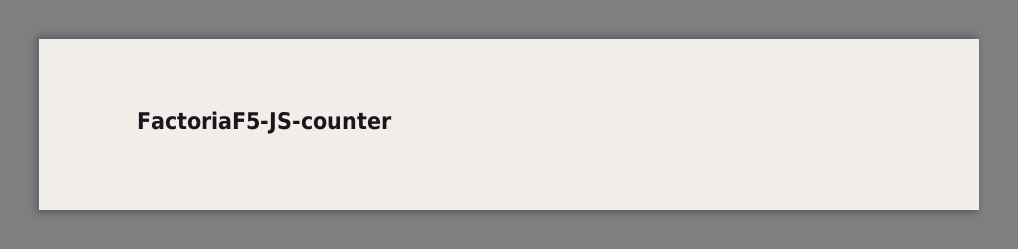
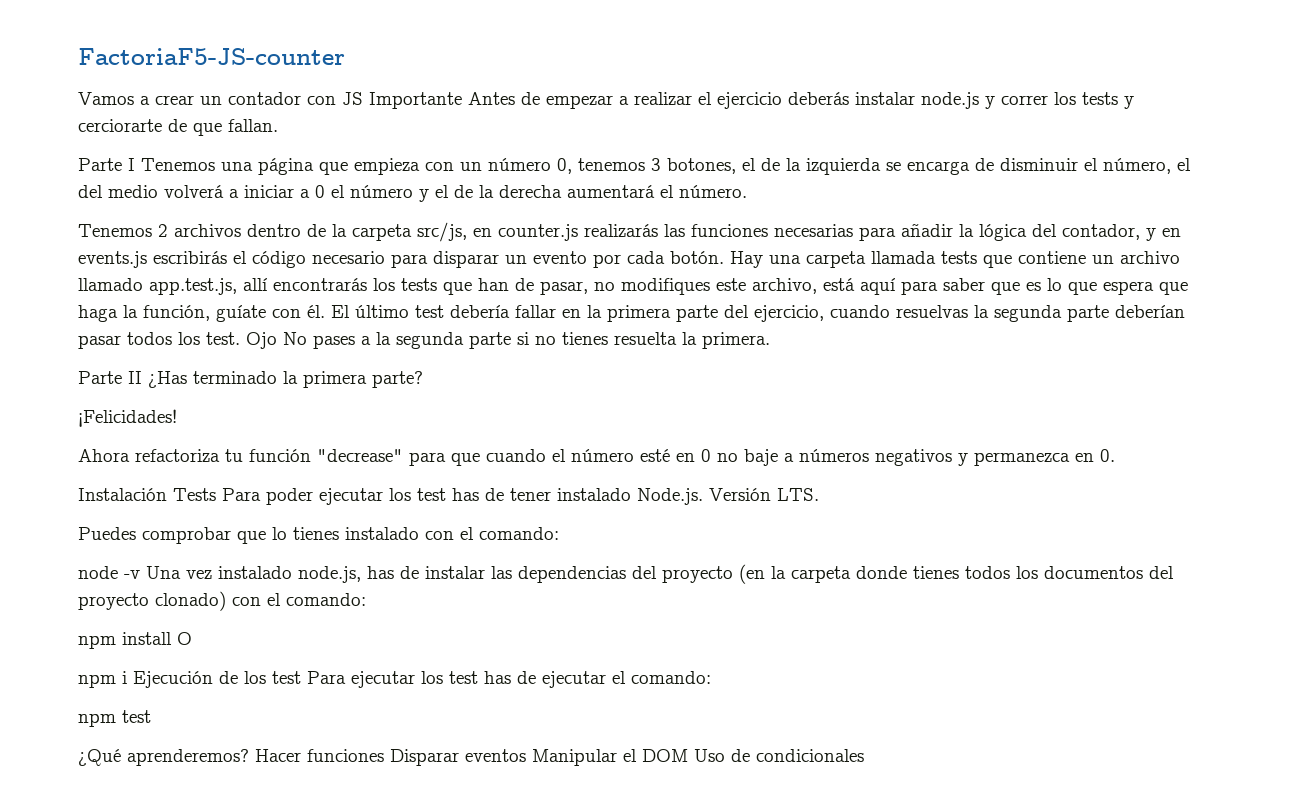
(392, 122) none -> [78,92,1134,109] [78,119,278,136] [78,158,1191,175] [78,185,747,202] [78,222,1181,242] [78,251,1180,268] [78,278,1188,295] [78,305,1185,322] [78,332,770,349] [78,371,423,388] [78,409,177,427] [78,449,1115,466] [78,488,819,505] [78,527,559,544] [78,564,1174,584] [78,591,366,611] [78,632,192,649] [78,671,711,688] [78,710,151,727] [78,749,864,766] // Vamos a crear un contador con JS Importante Antes de empezar a realizar el ejercicio deberás instalar node.js y correr los tests y cerciorarte de que fallan. // Parte I Tenemos una página que empieza con un número 0, tenemos 3 botones, el de la izquierda se encarga de disminuir el número, el del medio volverá a iniciar a 0 el número y el de la derecha aumentará el número. // Tenemos 2 archivos dentro de la carpeta src/js, en counter.js realizarás las funciones necesarias para añadir la lógica del contador, y en events.js escribirás el código necesario para disparar un evento por cada botón. Hay una carpeta llamada tests que contiene un archivo llamado app.test.js, allí encontrarás los tests que han de pasar, no modifiques este archivo, está aquí para saber que es lo que espera que haga la función, guíate con él. El último test debería fallar en la primera parte del ejercicio, cuando resuelvas la segunda parte deberían pasar todos los test. Ojo No pases a la segunda parte si no tienes resuelta la primera. // Parte II ¿Has terminado la primera parte? // ¡Felicidades! // Ahora refactoriza tu función "decrease" para que cuando el número esté en 0 no baje a números negativos y permanezca en 0. // Instalación Tests Para poder ejecutar los test has de tener instalado Node.js. Versión LTS. // Puedes comprobar que lo tienes instalado con el comando: // node -v Una vez instalado node.js, has de instalar las dependencias del proyecto (en la carpeta donde tienes todos los documentos del proyecto clonado) con el comando: // npm install O // npm i Ejecución de los test Para ejecutar los test has de ejecutar el comando: // npm test // ¿Qué aprenderemos? Hacer funciones Disparar eventos Manipular el DOM Uso de condicionales

